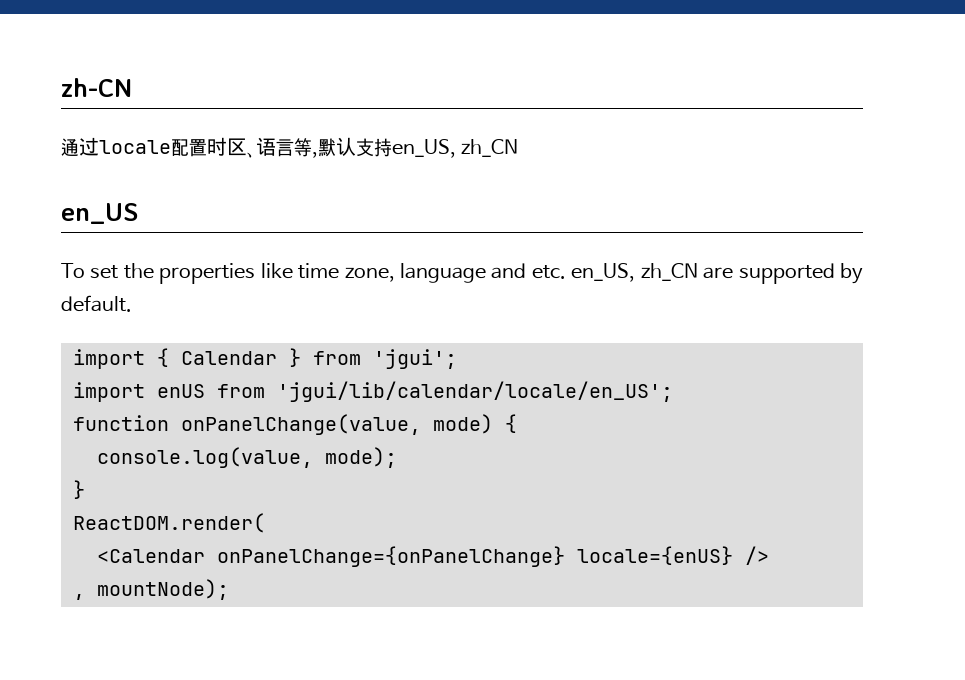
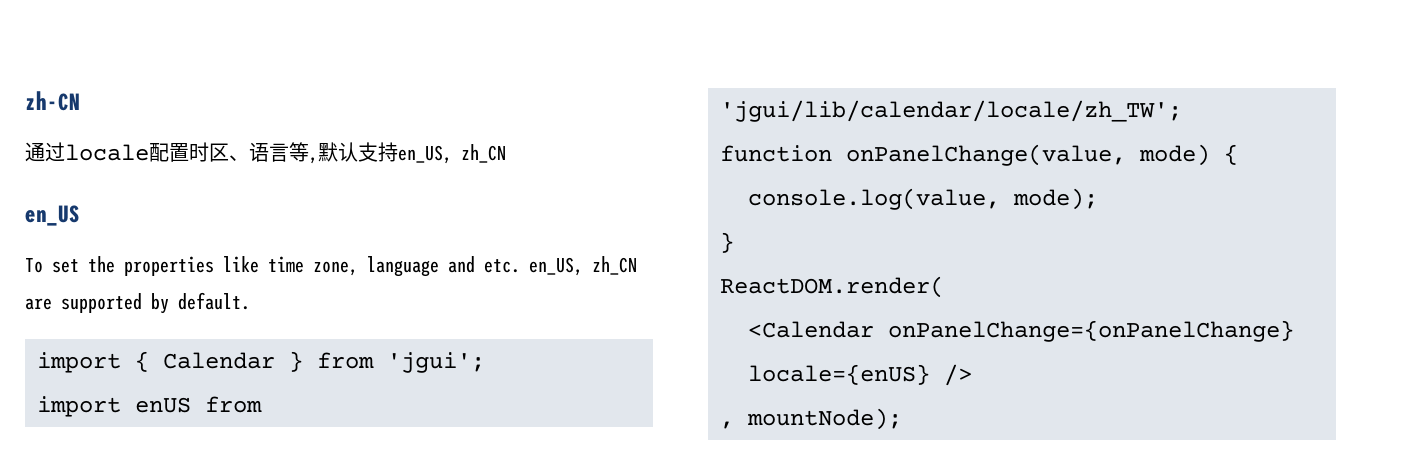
[277,381,673,402] 'jgui/lib/calendar/locale/en_US'; -> [720,100,1182,122] 'jgui/lib/calendar/locale/zh_TW';

